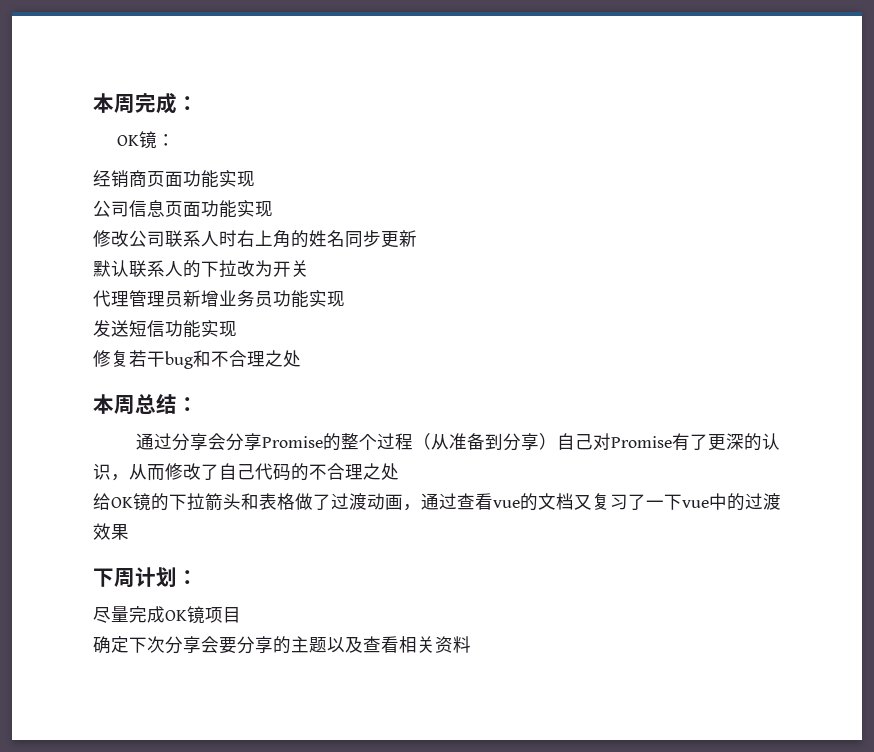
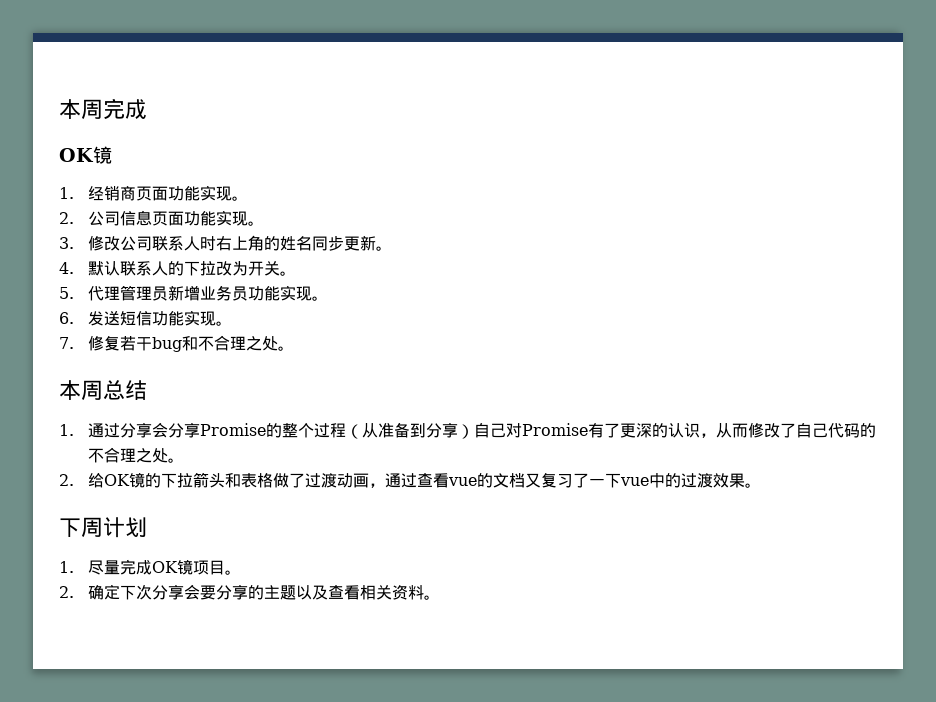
[177,96,198,111] [116,131,175,149] ： // OK镜： // -> [59,146,112,164] [59,187,74,199] // OK镜 // 1.
(255, 179) // -> [232,196,249,201] [59,212,74,224] 。 // 2.
(273, 209) // -> [248,221,265,226] [59,237,74,249] 。 // 3.
(417, 238) // -> [376,246,393,251] [59,262,74,274] 。 // 4.
(309, 268) // -> [280,271,297,276] [59,287,74,299] 。 // 5.
(345, 299) // -> [312,296,329,301] [59,312,74,324] 。 // 6.
(237, 329) // -> [216,321,233,326] [59,337,74,349] 。 // 7.
(301, 358) none -> [278,346,295,351] 。
[177,397,198,412] ： // -> [59,424,74,436] // 1.
(399, 471) // -> [168,458,185,463] [59,474,74,486] 。 // 2.
(129, 532) none -> [745,483,762,488] 。
[177,570,198,585] ： // -> [59,561,74,573] // 1.
(241, 615) // -> [225,570,242,575] [59,586,74,598] 。 // 2.
(471, 644) none -> [424,595,441,600] 。

